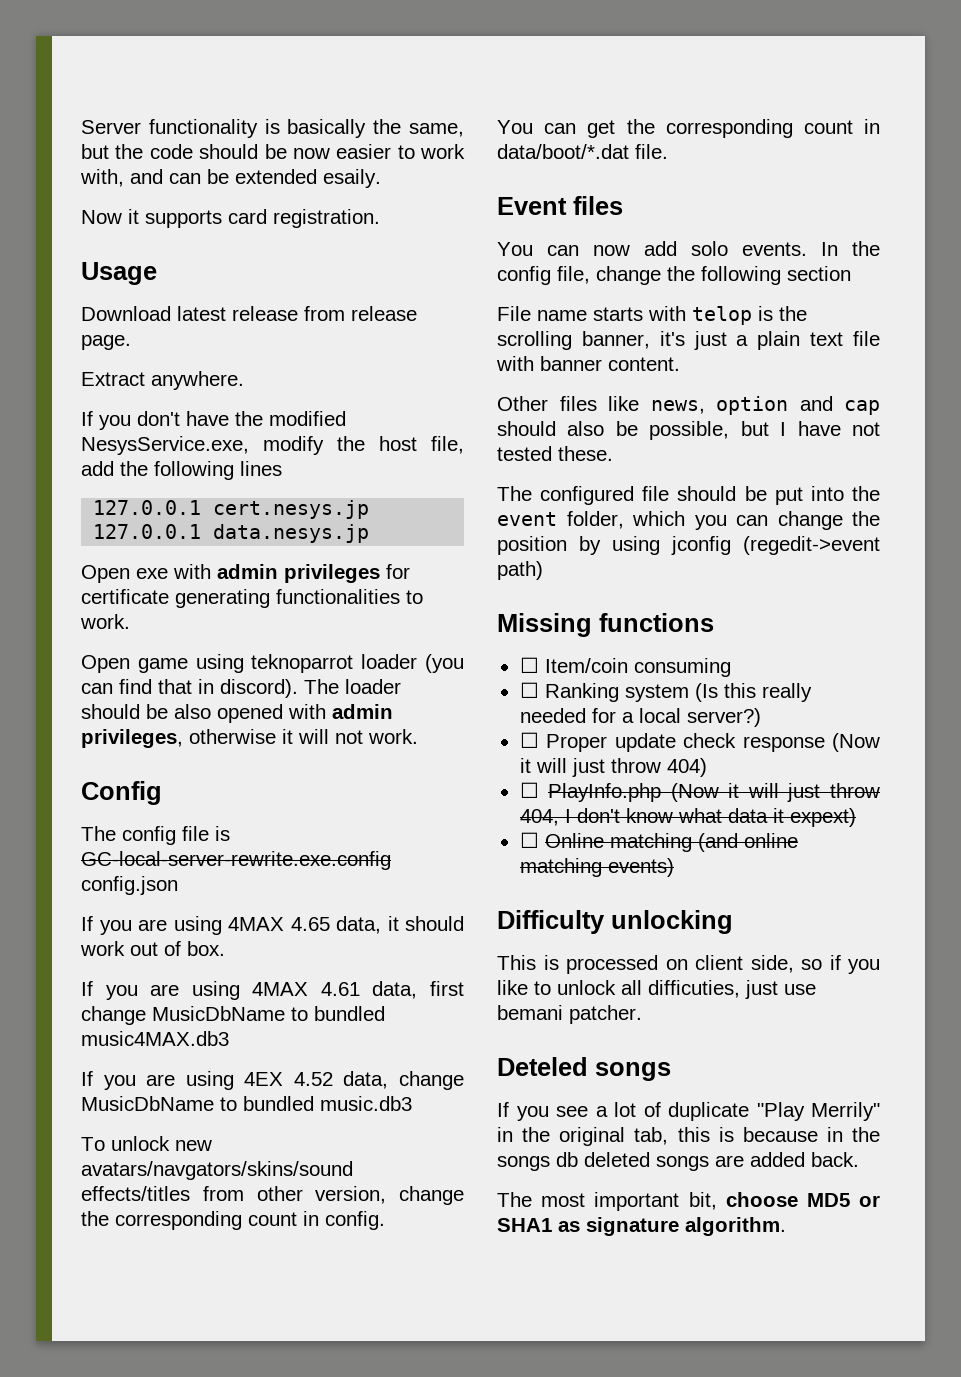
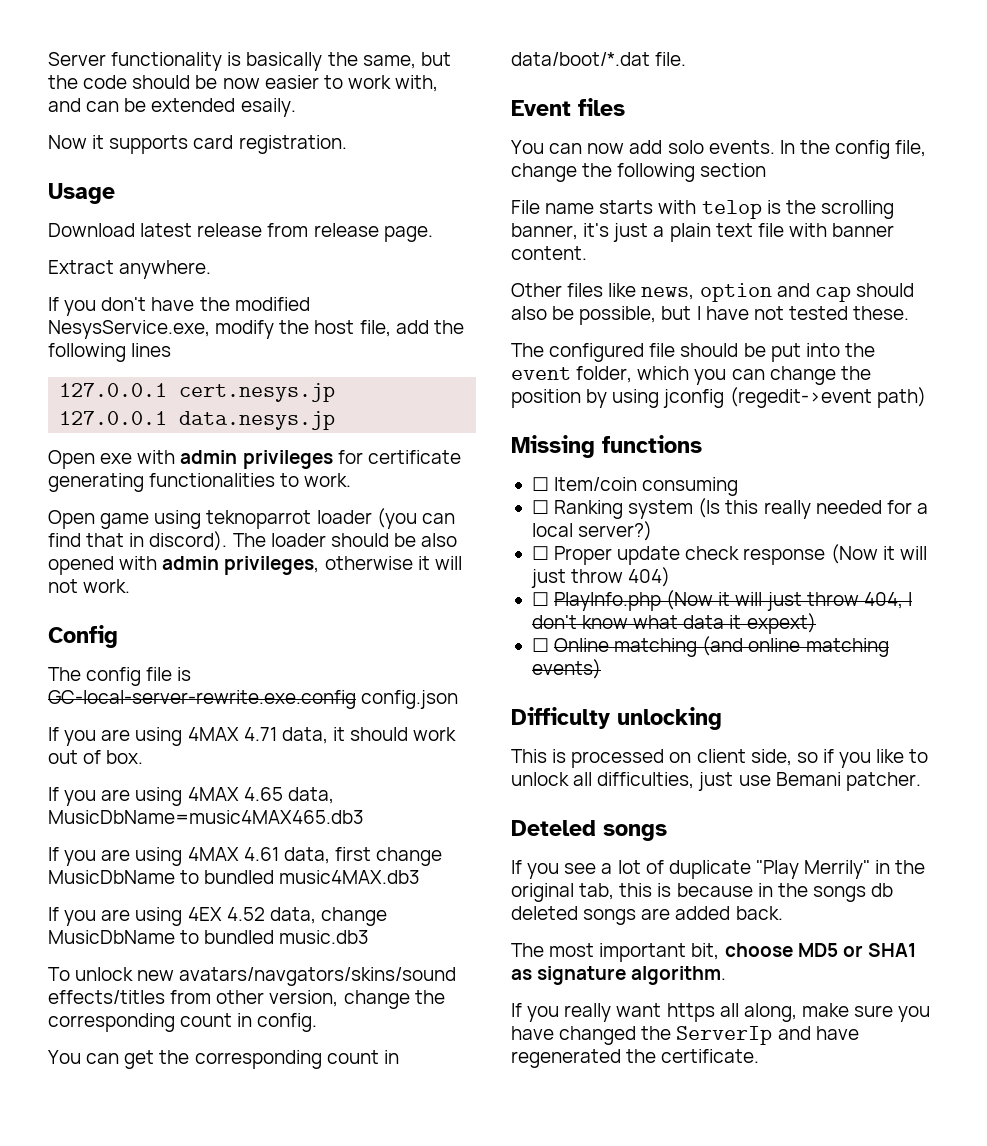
[290,917,330,931] 4.65 -> [243,727,277,741] 4.71
(225, 948) none -> [48,787,334,806] [48,810,364,824] // If you are using 4MAX 4.65 data, MusicDbName=music4MAX465.db3
[648,980,740,998] difficuties, -> [597,772,695,789] difficulties,
[497,1005,563,1020] bemani -> [775,772,841,786] Bemani
(786, 1226) none -> [511,1003,931,1022] [511,1026,859,1045] [511,1049,760,1068] // If you really want https all along, make sure you have changed the ServerIp and have regenerated the certificate.

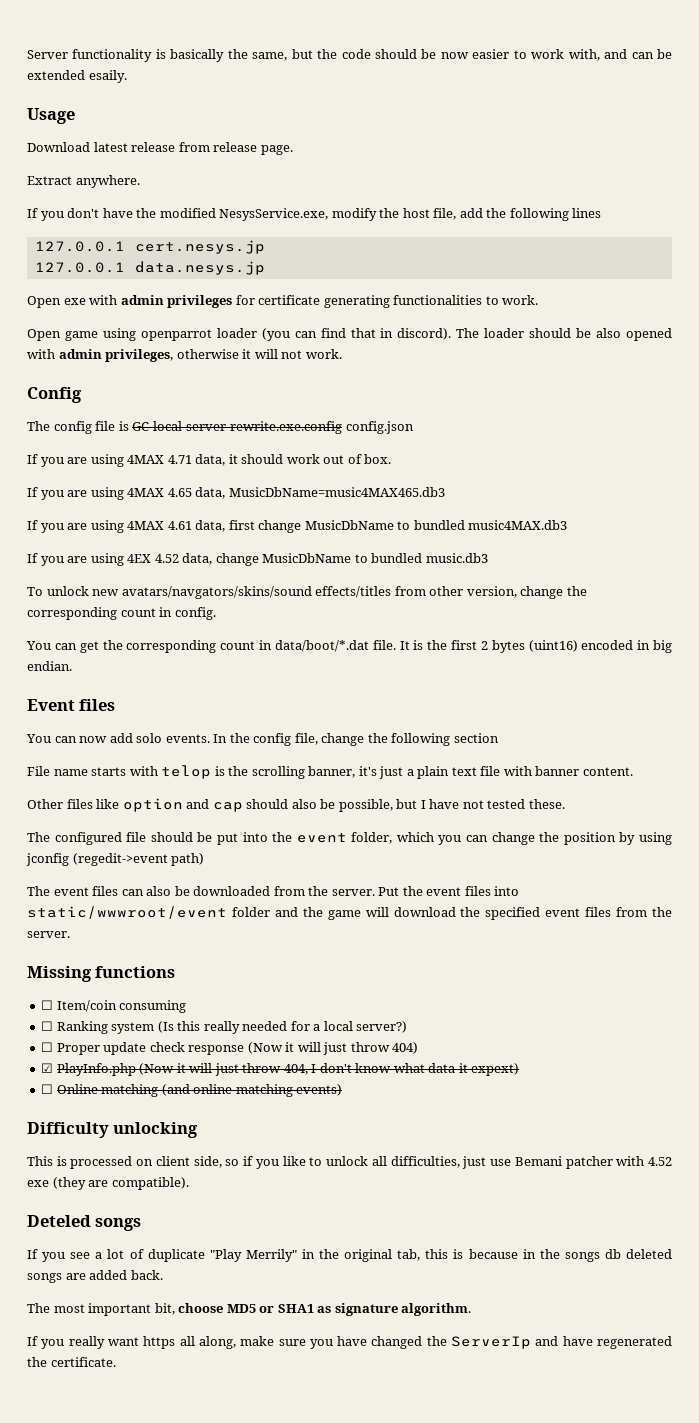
[48,135,347,154] // Now it supports card registration. -> (127, 76) none
[206,510,312,529] teknoparrot -> [140,329,212,341] openparrot
(687, 59) none -> [399,640,672,653] [27,661,72,671] It is the first 2 bytes (uint16) encoded in big endian.
[641,287,695,300] news, -> (120, 804) none
(926, 397) none -> [27,886,520,896] [27,906,672,920] [27,931,70,938] // The event files can also be downloaded from the server. Put the event files into static/wwwroot/event folder and the game will download the specified event files from the server.
[531,592,549,606] ☐ -> [41,1063,54,1073] ☑
[845,772,921,791] patcher. -> [565,1156,672,1169] [27,1177,189,1190] patcher with 4.52 exe (they are compatible).

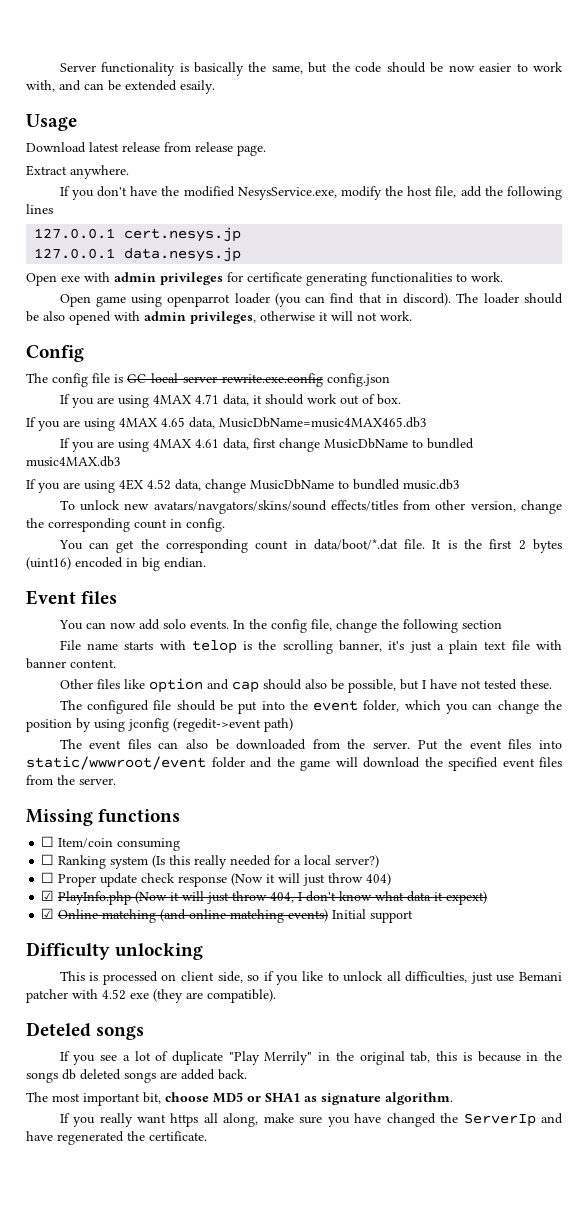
[41,1084,54,1094] ☐ -> [41,908,55,919] ☑
(343, 1090) none -> [332,909,414,923] Initial support

